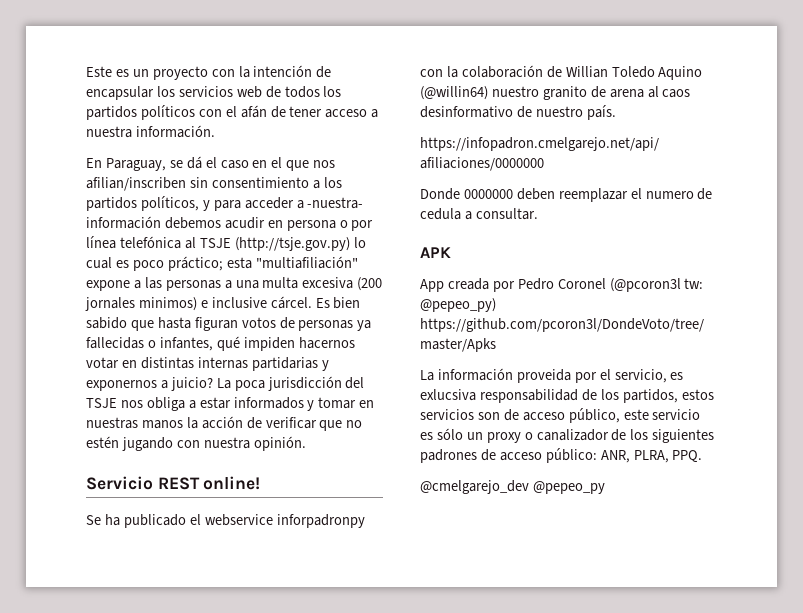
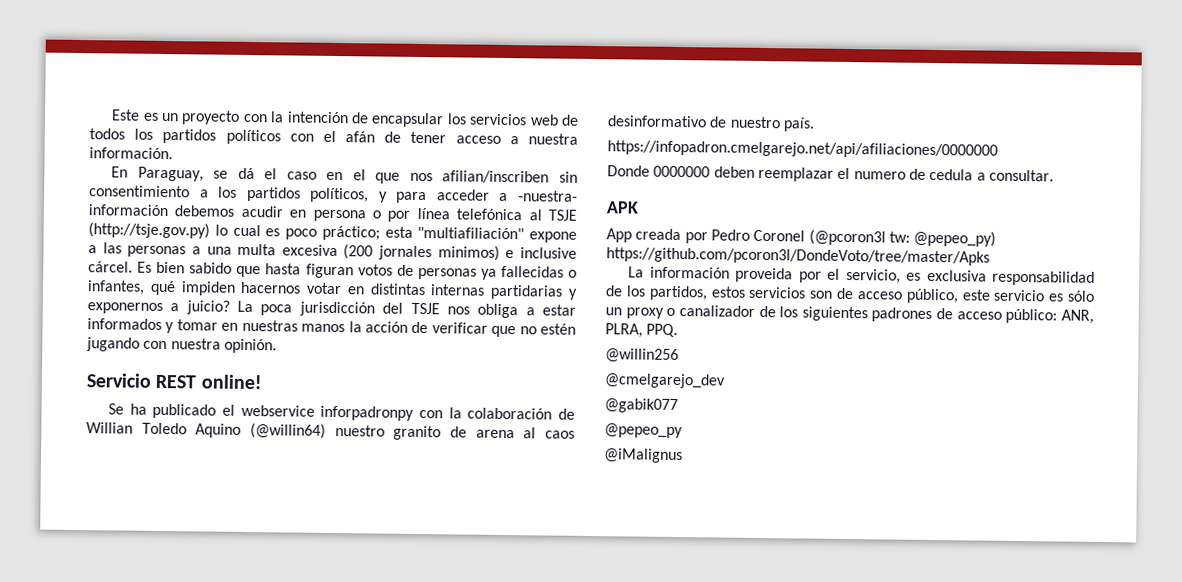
[420,389,476,401] exlucsiva -> [926,269,987,282] exclusiva
(703, 456) none -> [605,348,679,364] // @willin256
(529, 487) none -> [604,398,678,414] // @gabik077 //
(605, 487) none -> [603,448,683,464] // @iMalignus

